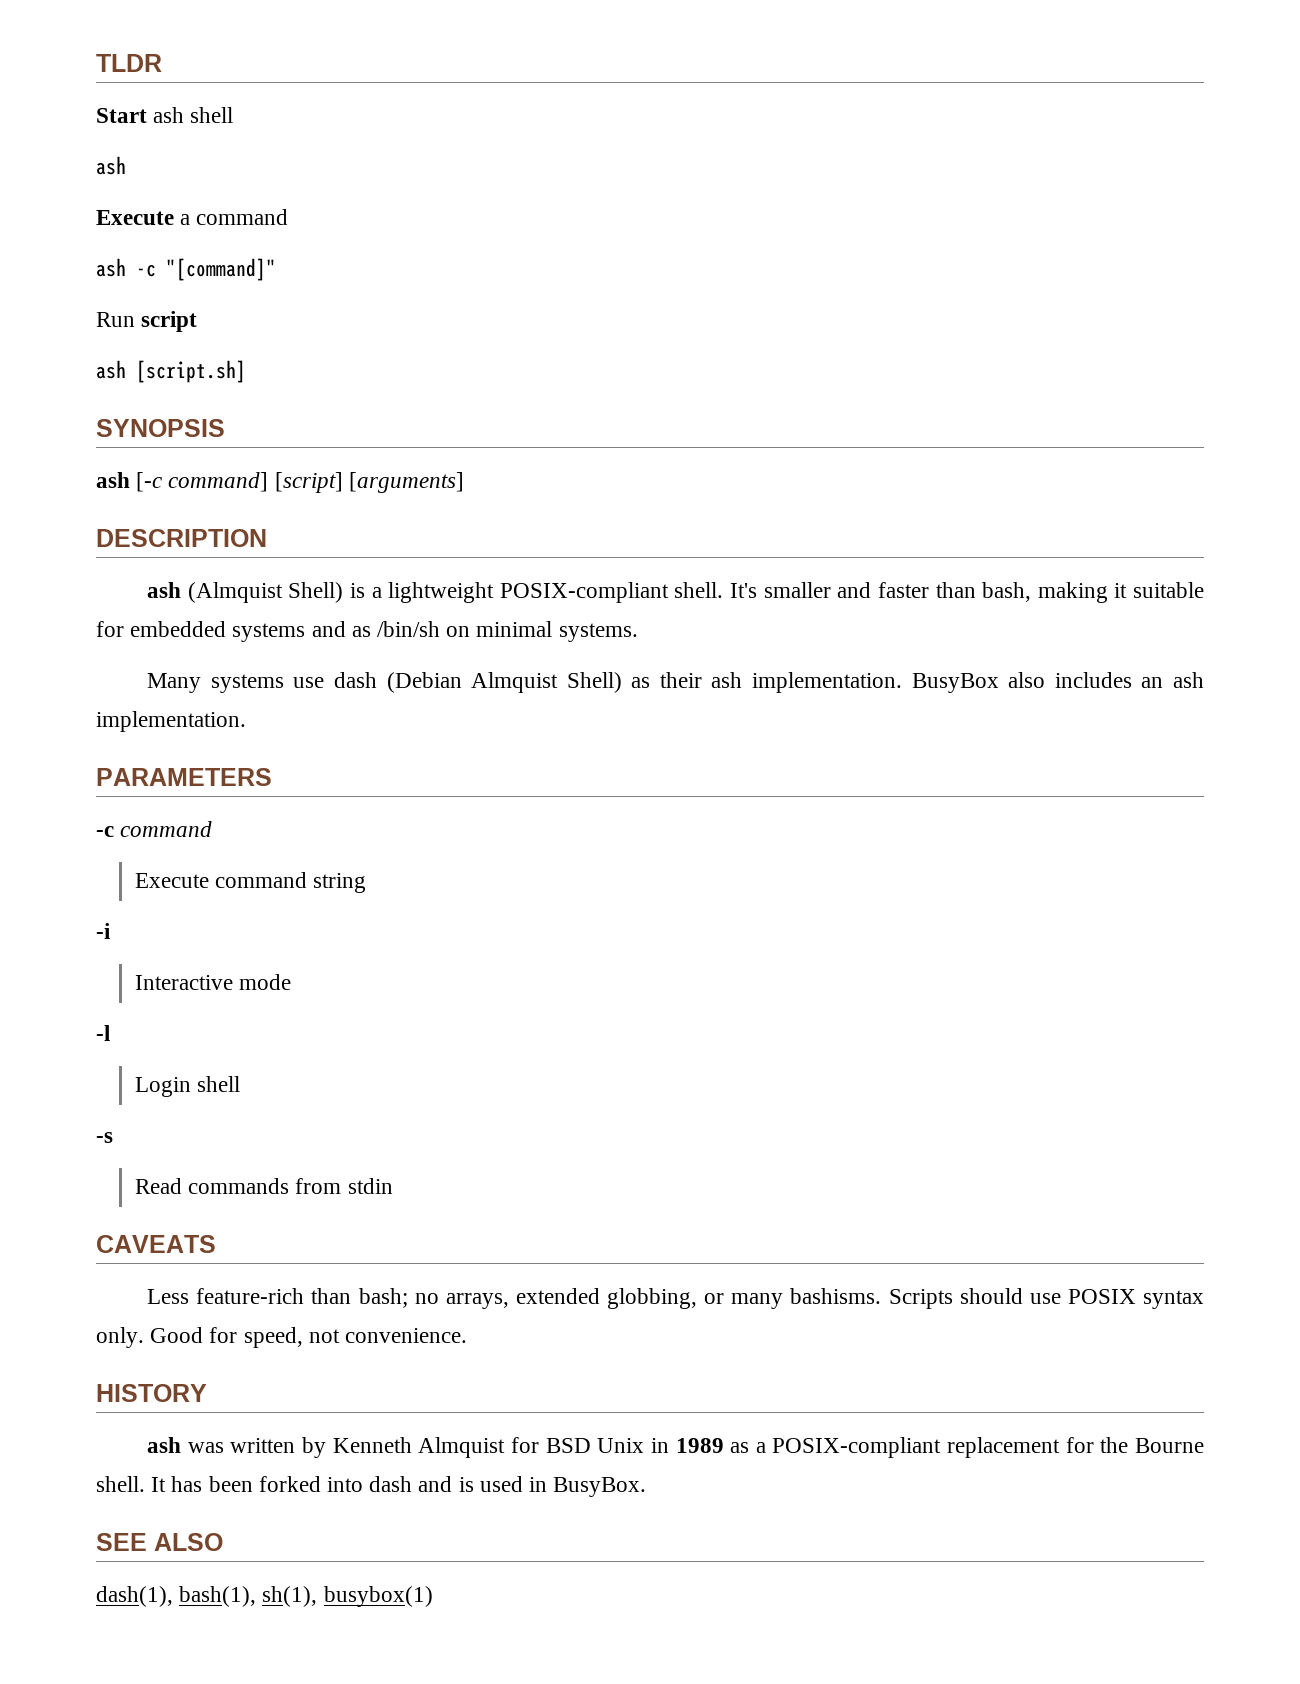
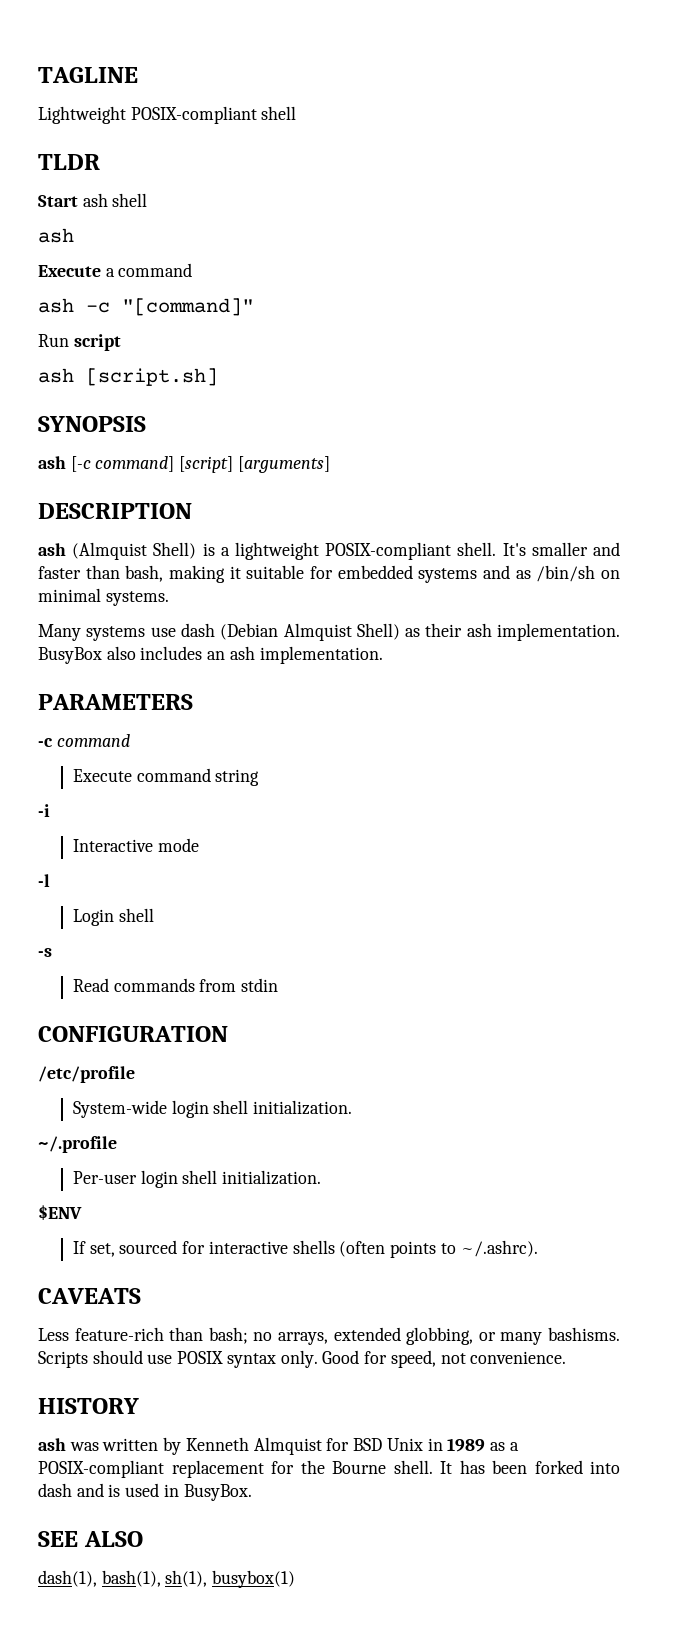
(96, 63) none -> [38,67,138,83] [38,106,297,124] TAGLINE // Lightweight POSIX-compliant shell //
(393, 1186) none -> [38,1026,228,1042] [38,1066,135,1083] [72,1100,353,1118] [38,1136,117,1153] [72,1170,322,1188] [38,1205,82,1220] [72,1240,538,1258] // CONFIGURATION // /etc/profile // System-wide login shell initialization. // ~/.profile // Per-user login shell initialization. // $ENV // If set, sourced for interactive shells (often points to ~/.ashrc).

